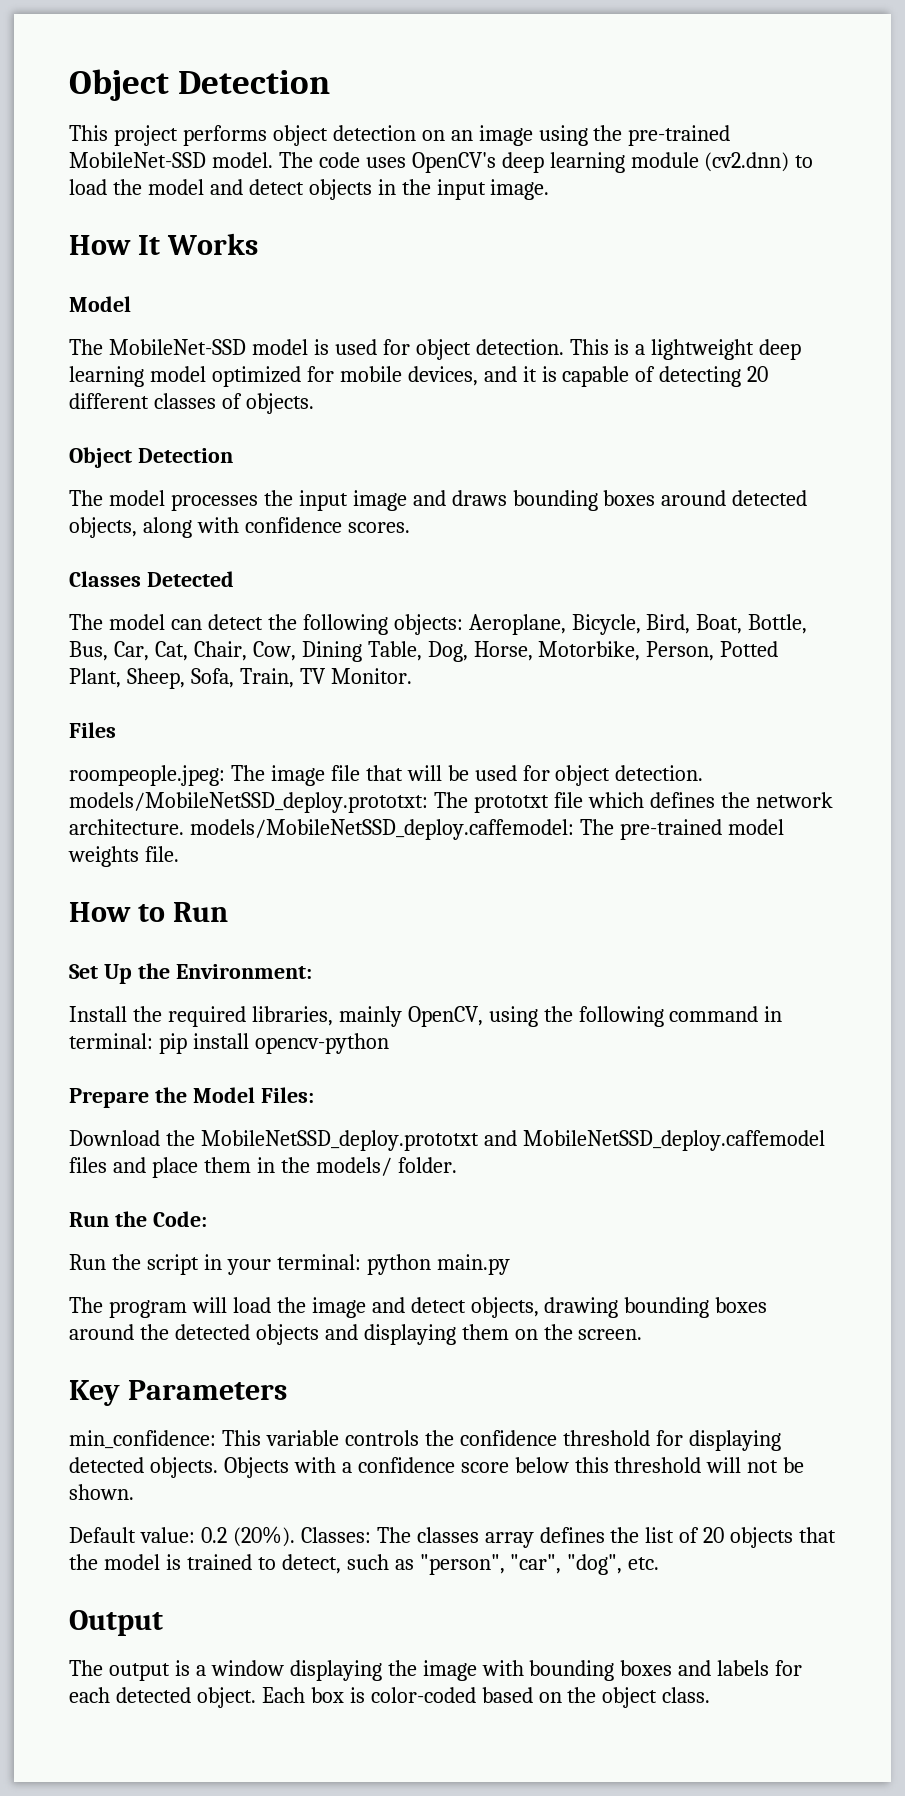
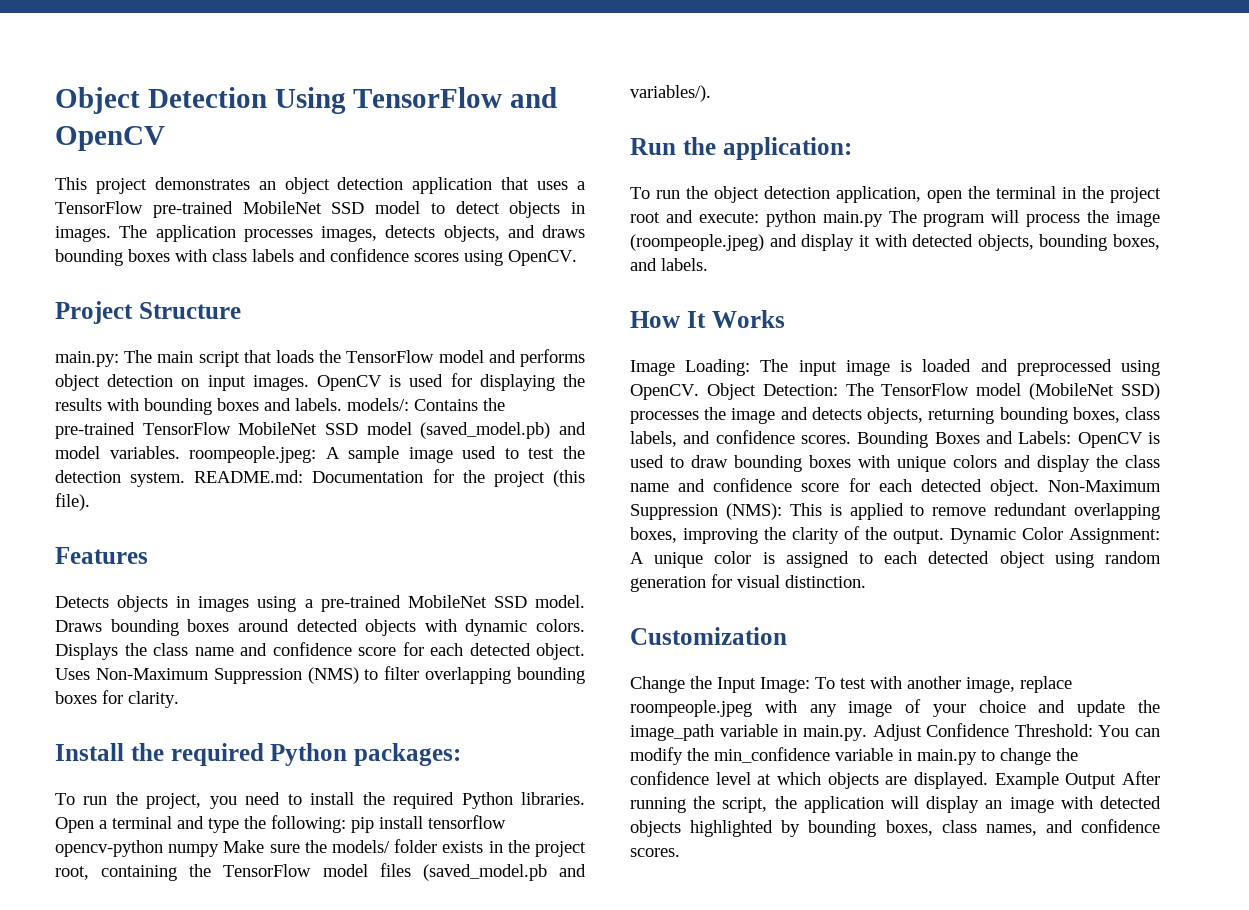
[69,69,331,101] [69,125,731,146] [69,152,814,173] [69,179,550,200] [69,233,258,255] [69,296,131,312] [69,339,802,360] [69,366,769,387] [69,393,314,414] [69,447,233,468] [69,490,808,511] [69,517,410,538] [69,571,234,587] [69,614,808,635] [69,641,779,662] [69,668,412,689] [69,722,116,738] [69,765,704,786] [69,792,833,813] [69,819,784,840] [68,846,179,867] [69,902,228,922] [69,963,312,984] [69,1006,783,1027] [69,1033,389,1054] [69,1087,314,1108] [69,1130,825,1151] [69,1157,457,1178] [69,1211,207,1227] [69,1254,510,1275] [69,1297,768,1318] [69,1324,643,1345] [69,1380,287,1406] [69,1430,781,1451] [69,1457,805,1478] [69,1484,134,1500] [69,1526,837,1548] [69,1554,660,1575] [69,1610,163,1636] [69,1660,803,1681] [69,1687,711,1708] Object Detection // This project performs object detection on an image using the pre-trained MobileNet-SSD model. The code uses OpenCV's deep learning module (cv2.dnn) to load the model and detect objects in the input image. // How It Works // Model // The MobileNet-SSD model is used for object detection. This is a lightweight deep learning model optimized for mobile devices, and it is capable of detecting 20 different classes of objects. // Object Detection // The model processes the input image and draws bounding boxes around detected objects, along with confidence scores. // Classes Detected // The model can detect the following objects: Aeroplane, Bicycle, Bird, Boat, Bottle, Bus, Car, Cat, Chair, Cow, Dining Table, Dog, Horse, Motorbike, Person, Potted Plant, Sheep, Sofa, Train, TV Monitor. // Files // roompeople.jpeg: The image file that will be used for object detection. models/MobileNetSSD_deploy.prototxt: The prototxt file which defines the network architecture. models/MobileNetSSD_deploy.caffemodel: The pre-trained model weights file. // How to Run // Set Up the Environment: // Install the required libraries, mainly OpenCV, using the following command in terminal: pip install opencv-python // Prepare the Model Files: // Download the MobileNetSSD_deploy.prototxt and MobileNetSSD_deploy.caffemodel files and place them in the models/ folder. // Run the Code: // Run the script in your terminal: python main.py // The program will load the image and detect objects, drawing bounding boxes around the detected objects and displaying them on the screen. // Key Parameters // min_confidence: This variable controls the confidence threshold for displaying detected objects. Objects with a confidence score below this threshold will not be shown. // Default value: 0.2 (20%). Classes: The classes array defines the list of 20 objects that the model is trained to detect, such as "person", "car", "dog", etc. // Output // The output is a window displaying the image with bounding boxes and labels for each detected object. Each box is color-coded based on the object class. -> [55,87,558,114] [55,126,165,151] [55,177,586,194] [55,201,585,218] [55,225,585,242] [55,248,577,266] [55,301,241,324] [55,349,585,367] [55,373,585,391] [55,398,505,415] [55,422,587,439] [55,446,585,463] [55,469,586,487] [55,493,90,511] [55,547,148,564] [55,595,585,612] [55,619,585,636] [55,642,585,660] [55,666,585,684] [55,690,179,708] [55,743,461,766] [55,792,585,809] [55,815,506,833] [55,839,586,857] [55,863,586,881] [630,85,711,102] [630,137,852,160] [630,186,1161,203] [630,210,1160,227] [630,234,1160,251] [630,258,708,271] [630,310,785,328] [630,359,1160,376] [630,383,1160,400] [630,407,1160,424] [630,430,1160,448] [630,455,1160,472] [630,478,1161,496] [630,503,1160,520] [630,526,1160,544] [630,551,1161,568] [630,574,866,592] [630,627,787,645] [630,676,1072,693] [630,699,1160,717] [630,723,1160,741] [630,747,1078,765] [630,771,1160,789] [630,796,1161,813] [630,819,1160,837] [630,848,680,857] Object Detection Using TensorFlow and OpenCV // This project demonstrates an object detection application that uses a TensorFlow pre-trained MobileNet SSD model to detect objects in images. The application processes images, detects objects, and draws bounding boxes with class labels and confidence scores using OpenCV. // Project Structure // main.py: The main script that loads the TensorFlow model and performs object detection on input images. OpenCV is used for displaying the results with bounding boxes and labels. models/: Contains the pre-trained TensorFlow MobileNet SSD model (saved_model.pb) and model variables. roompeople.jpeg: A sample image used to test the detection system. README.md: Documentation for the project (this file). // Features // Detects objects in images using a pre-trained MobileNet SSD model. Draws bounding boxes around detected objects with dynamic colors. Displays the class name and confidence score for each detected object. Uses Non-Maximum Suppression (NMS) to filter overlapping bounding boxes for clarity. // Install the required Python packages: // To run the project, you need to install the required Python libraries. Open a terminal and type the following: pip install tensorflow opencv-python numpy Make sure the models/ folder exists in the project root, containing the TensorFlow model files (saved_model.pb and variables/). // Run the application: // To run the object detection application, open the terminal in the project root and execute: python main.py The program will process the image (roompeople.jpeg) and display it with detected objects, bounding boxes, and labels. // How It Works // Image Loading: The input image is loaded and preprocessed using OpenCV. Object Detection: The TensorFlow model (MobileNet SSD) processes the image and detects objects, returning bounding boxes, class labels, and confidence scores. Bounding Boxes and Labels: OpenCV is used to draw bounding boxes with unique colors and display the class name and confidence score for each detected object. Non-Maximum Suppression (NMS): This is applied to remove redundant overlapping boxes, improving the clarity of the output. Dynamic Color Assignment: A unique color is assigned to each detected object using random generation for visual distinction. // Customization // Change the Input Image: To test with another image, replace roompeople.jpeg with any image of your choice and update the image_path variable in main.py. Adjust Confidence Threshold: You can modify the min_confidence variable in main.py to change the confidence level at which objects are displayed. Example Output After running the script, the application will display an image with detected objects highlighted by bounding boxes, class names, and confidence scores.

